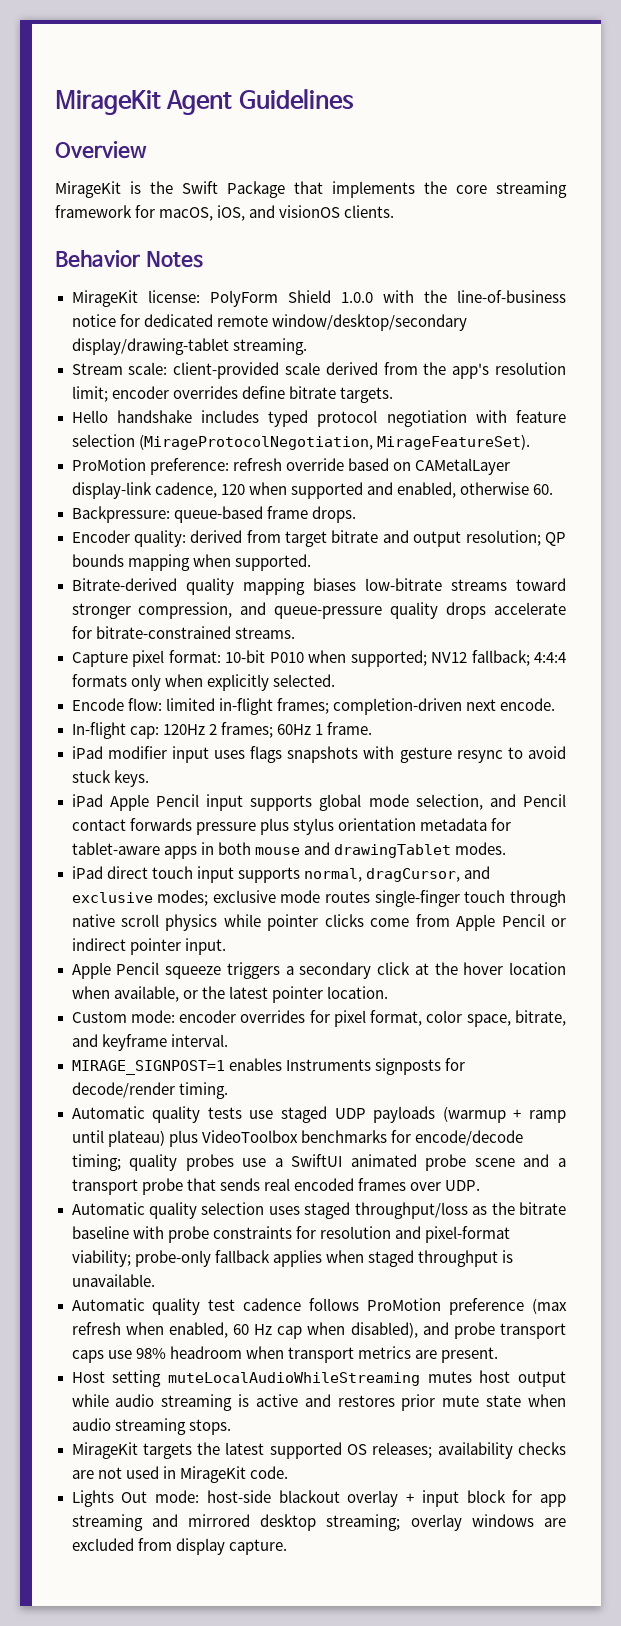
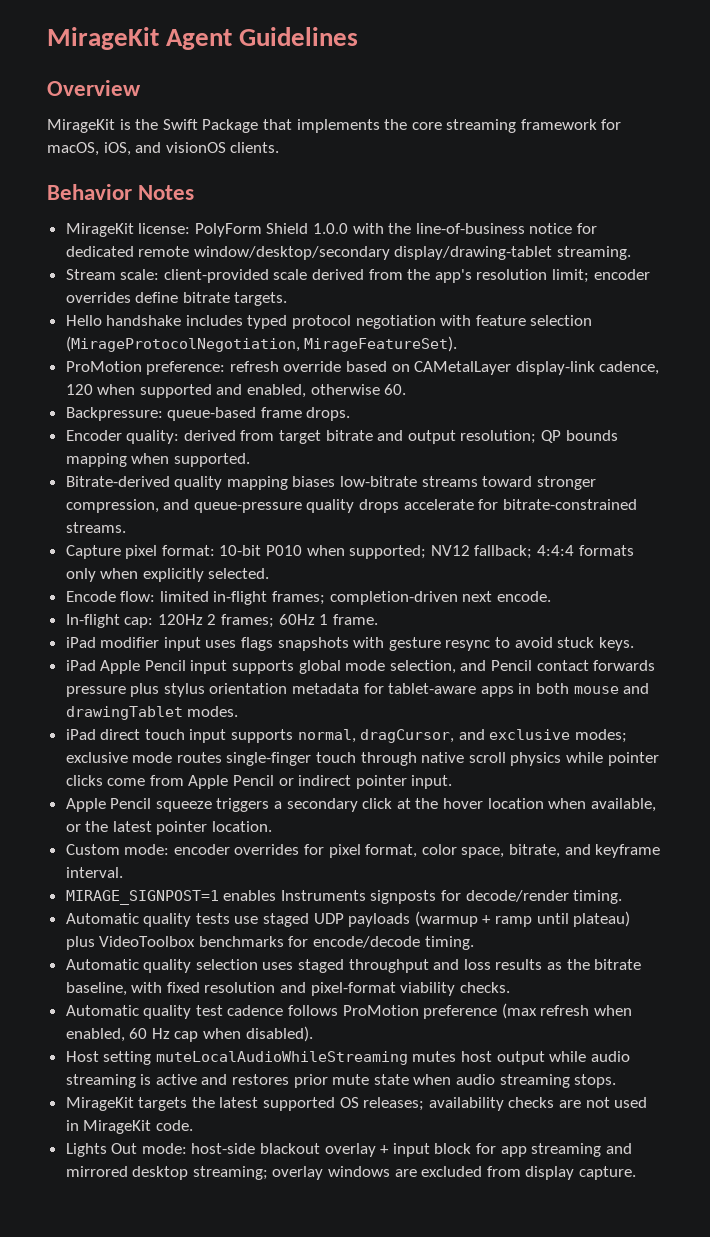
[71,1154,566,1171] [71,1178,480,1195] timing; quality probes use a SwiftUI animated probe scene and a transport probe that sends real encoded frames over UDP. -> [424,936,474,950] timing.
[354,1202,566,1219] [71,1226,510,1243] [71,1250,513,1267] [71,1274,155,1287] throughput/loss as the bitrate baseline with probe constraints for resolution and pixel-format viability; probe-only fallback applies when staged throughput is unavailable. -> [348,959,642,973] [65,982,510,996] throughput and loss results as the bitrate baseline, with fixed resolution and pixel-format viability checks.
[350,1322,566,1339] [71,1346,498,1363] disabled), and probe transport caps use 98% headroom when transport metrics are present. -> [245,1026,313,1042] disabled).

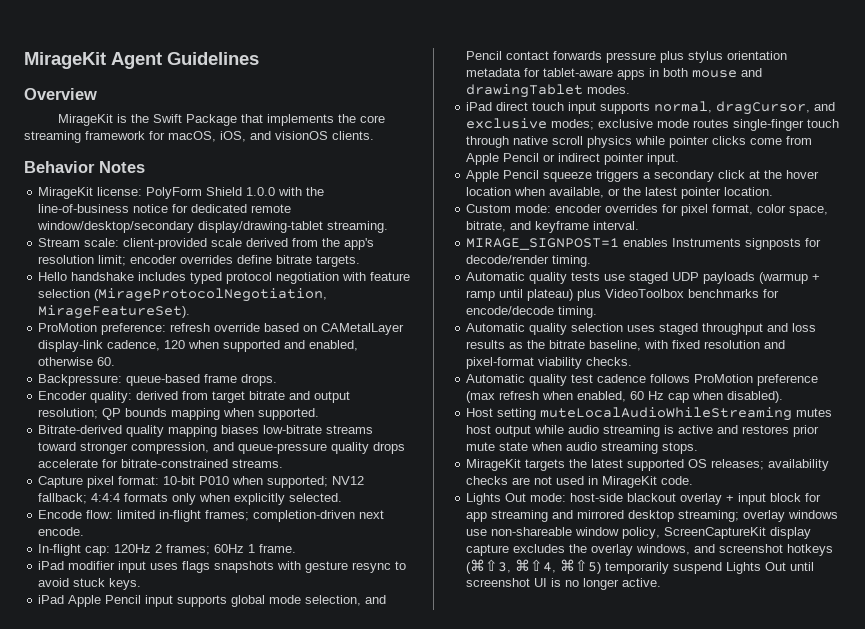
[394,1166,637,1180] are excluded from display capture. -> [466,527,812,539] [466,544,834,556] [466,559,815,574] [466,578,662,590] use non-shareable window policy, ScreenCaptureKit display capture excludes the overlay windows, and screenshot hotkeys (⌘⇧3, ⌘⇧4, ⌘⇧5) temporarily suspend Lights Out until screenshot UI is no longer active.

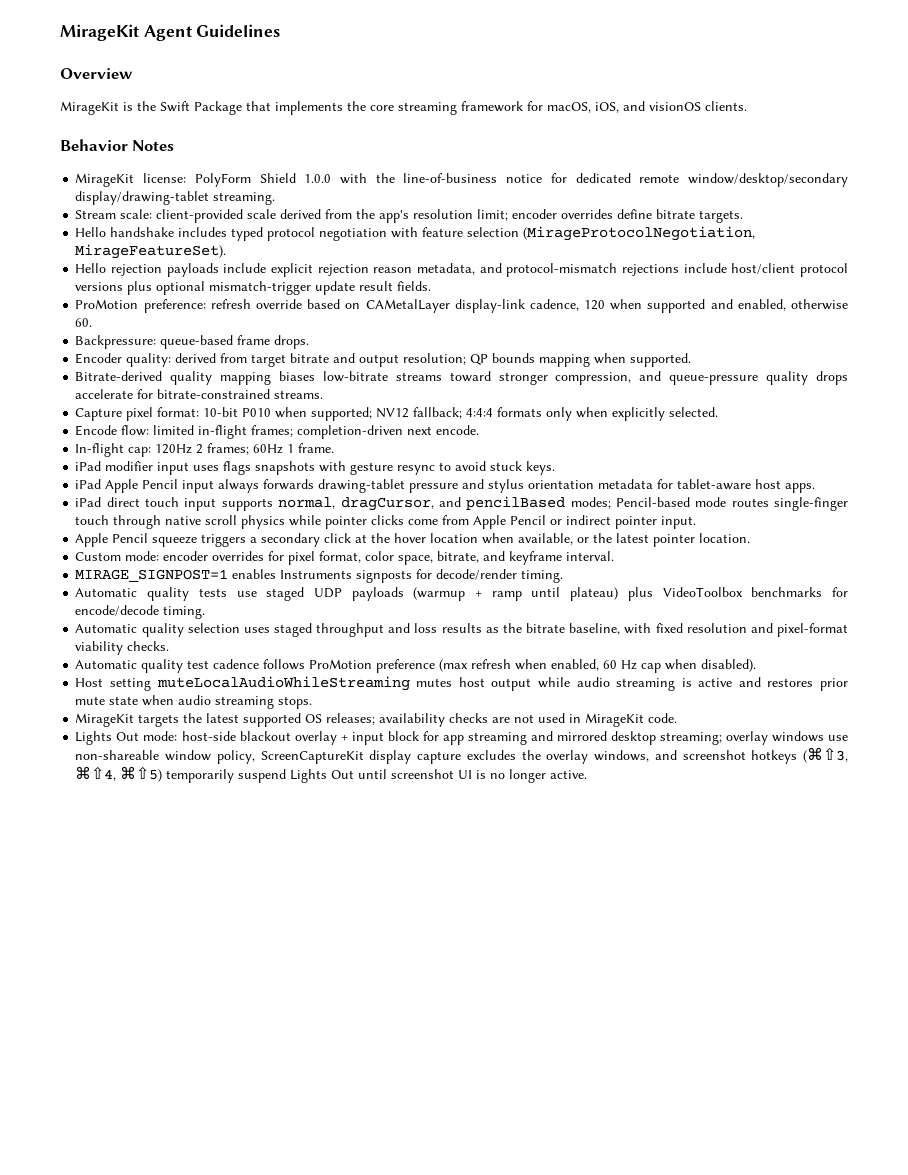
(191, 312) none -> [75,263,849,277] [75,281,432,295] // Hello rejection payloads include explicit rejection reason metadata, and protocol-mismatch rejections include host/client protocol versions plus optional mismatch-trigger update result fields.
[177,595,387,607] [466,51,685,63] supports global mode selection, and Pencil contact forwards pressure plus -> [218,479,485,493] always forwards drawing-tablet pressure and
[617,68,763,80] [466,84,631,98] apps in both mouse and drawingTablet modes. -> [755,479,816,493] host apps.
[466,118,654,130] exclusive modes; exclusive -> [466,496,690,510] pencilBased modes; Pencil-based

